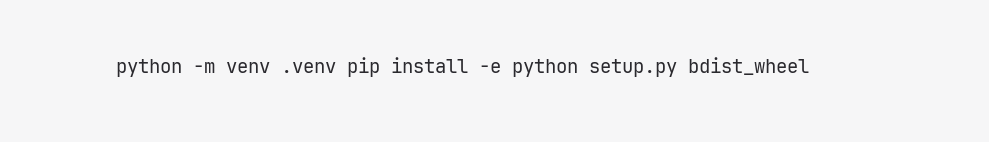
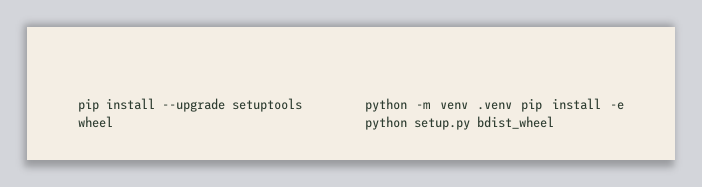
(116, 68) none -> [78,98,302,112] [78,116,113,128] pip install --upgrade setuptools wheel //

